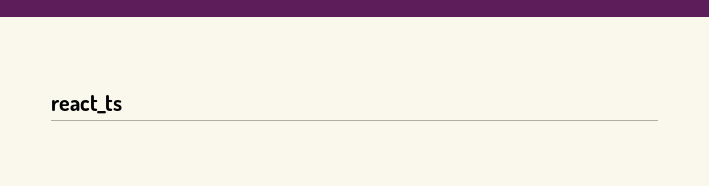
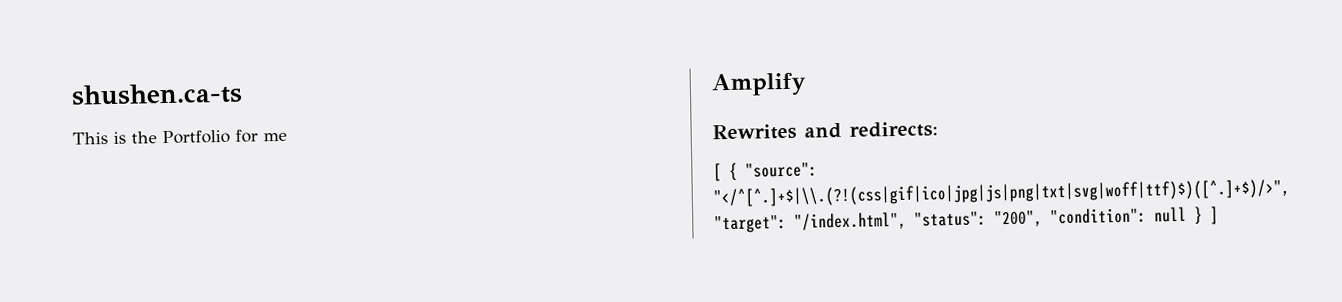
[51,95,122,114] react_ts -> [71,82,243,106] [72,129,287,145] [711,72,807,97] [712,121,938,141] [713,162,818,182] [713,178,1290,208] [714,206,1219,234] shushen.ca-ts // This is the Portfolio for me // Amplify // Rewrites and redirects: // [ { "source": "</^[^.]+$|\\.(?!(css|gif|ico|jpg|js|png|txt|svg|woff|ttf)$)([^.]+$)/>", "target": "/index.html", "status": "200", "condition": null } ]

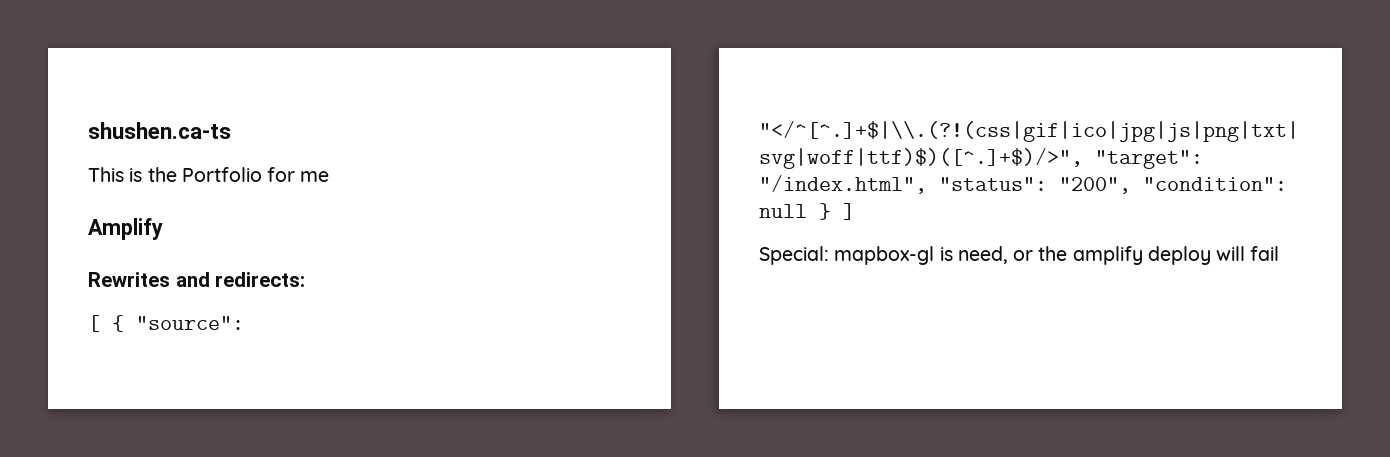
(1219, 215) none -> [759,246,1280,265] // Special: mapbox-gl is need, or the amplify deploy will fail

